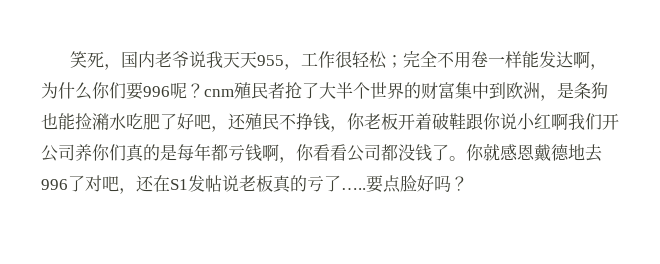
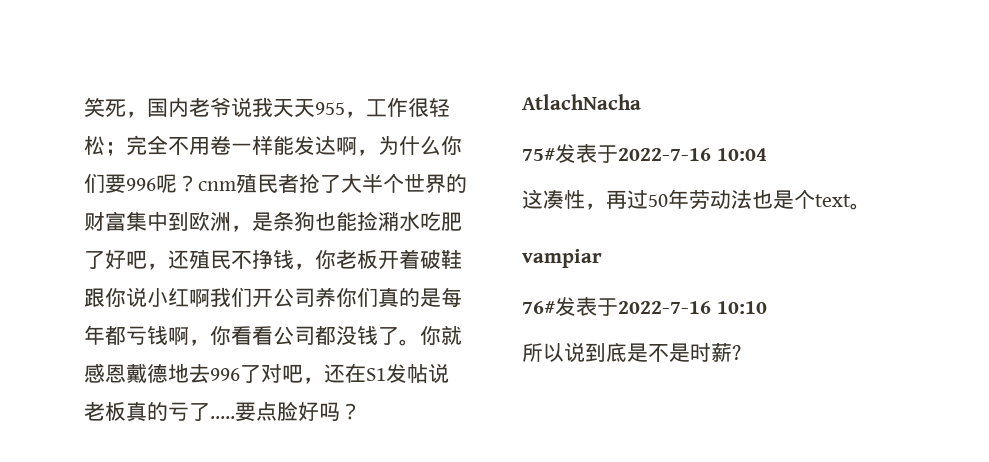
(468, 183) none -> [522,94,641,110] [522,144,767,163] [522,189,871,210] [522,249,602,268] [522,297,767,316] [522,342,741,362] // AtlachNacha // 75#发表于2022-7-16 10:04 // 这凑性，再过50年劳动法也是个text。 // vampiar // 76#发表于2022-7-16 10:10 // 所以说到底是不是时薪?

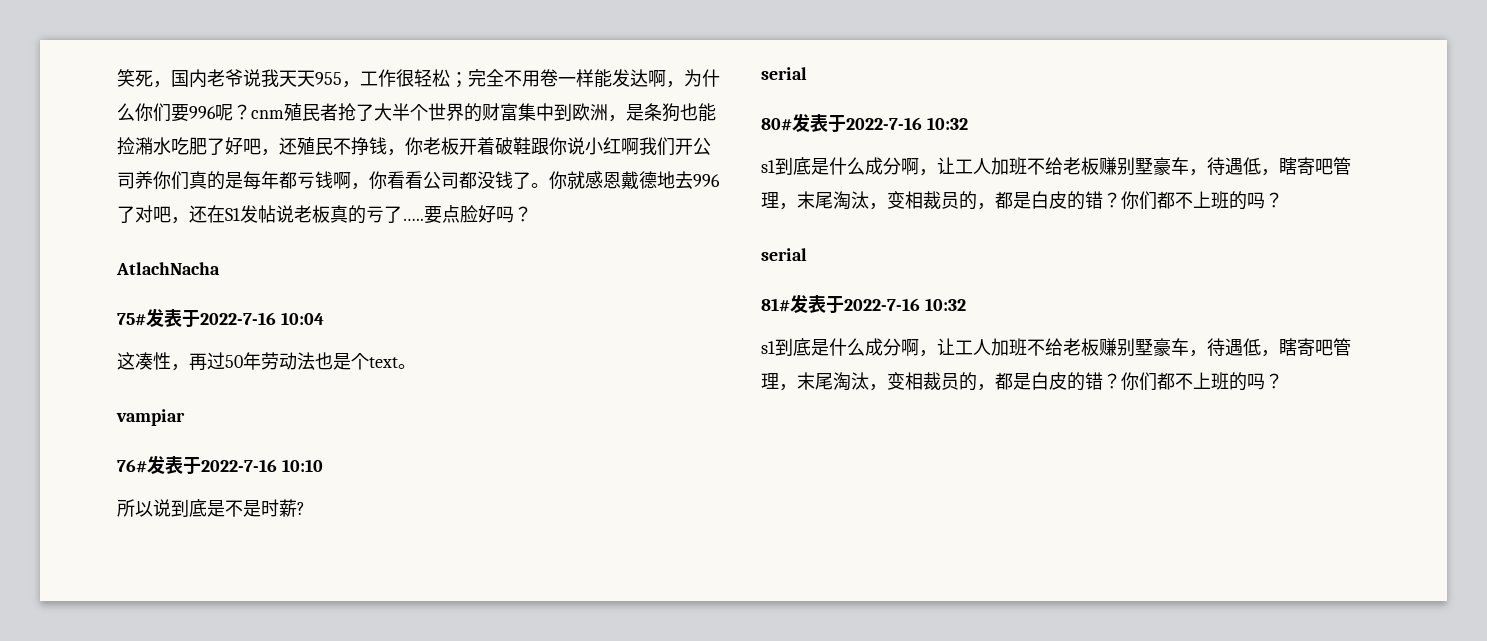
(741, 352) none -> [761,67,807,80] [761,113,968,132] [761,157,1351,176] [761,191,1283,210] [761,248,807,261] [761,294,966,313] [761,338,1351,357] [761,372,1283,391] // serial // 80#发表于2022-7-16 10:32 // s1到底是什么成分啊，让工人加班不给老板赚别墅豪车，待遇低，瞎寄吧管理，末尾淘汰，变相裁员的，都是白皮的错？你们都不上班的吗？ // serial // 81#发表于2022-7-16 10:32 // s1到底是什么成分啊，让工人加班不给老板赚别墅豪车，待遇低，瞎寄吧管理，末尾淘汰，变相裁员的，都是白皮的错？你们都不上班的吗？

